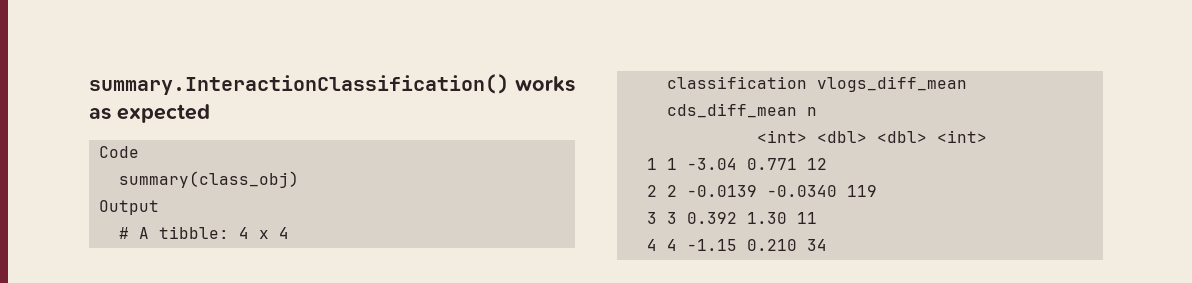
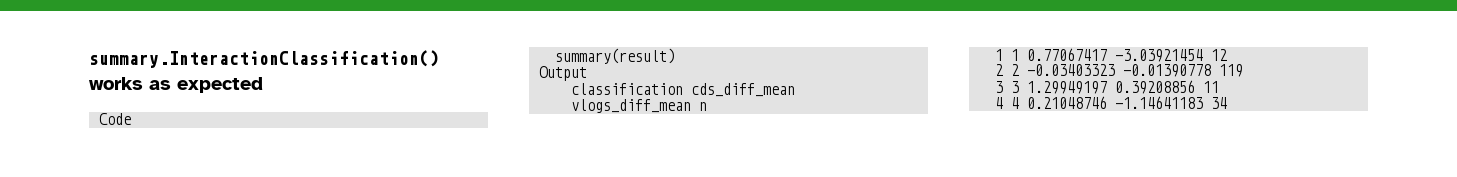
[118,171,299,188] summary(class_obj) -> [555,48,676,64] summary(result)
[118,226,289,239] // # A tibble: 4 x 4 -> (588, 73) none
[816,76,967,92] [666,103,797,118] vlogs_diff_mean cds_diff_mean -> [691,83,796,97] [571,99,692,113] cds_diff_mean vlogs_diff_mean
[756,130,987,143] // <int> <dbl> <dbl> <int> -> (708, 106) none
[686,158,797,170] -3.04 0.771 -> [1027,48,1204,62] 0.77067417 -3.03921454
[686,185,837,197] -0.0139 -0.0340 -> [1027,64,1212,77] -0.03403323 -0.01390778
[686,212,787,224] 0.392 1.30 -> [1027,80,1196,94] 1.29949197 0.39208856
[686,239,797,251] -1.15 0.210 -> [1027,96,1204,109] 0.21048746 -1.14641183

